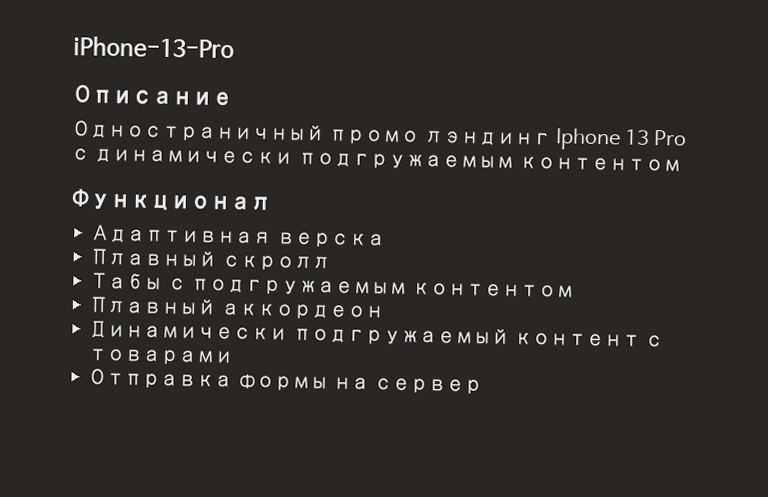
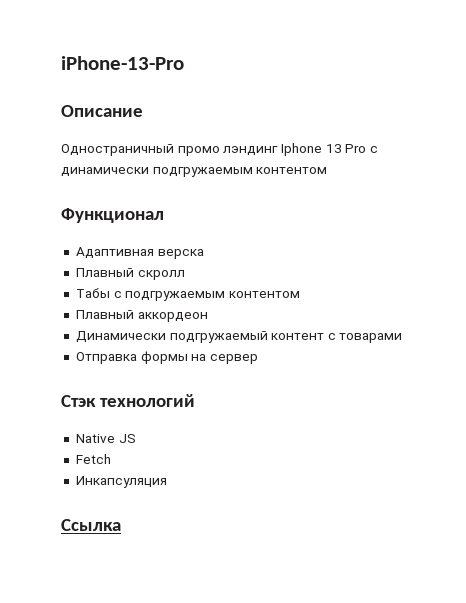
(484, 385) none -> [61,394,195,407] [75,434,136,443] [75,454,111,464] [75,476,167,488] [61,519,121,531] // Стэк технологий // Native JS // Fetch // Инкапсуляция // Ссылка

